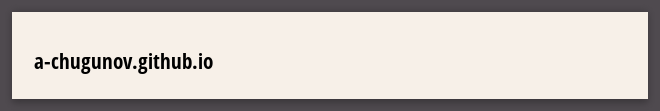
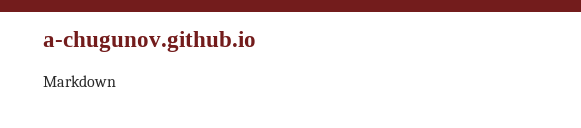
(213, 63) none -> [43,75,116,87] // Markdown

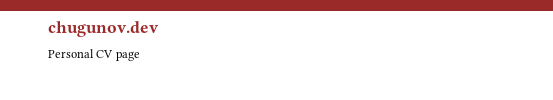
[43,31,256,52] [43,75,116,87] a-chugunov.github.io // Markdown -> [48,21,159,37] [48,49,140,61] chugunov.dev // Personal CV page

